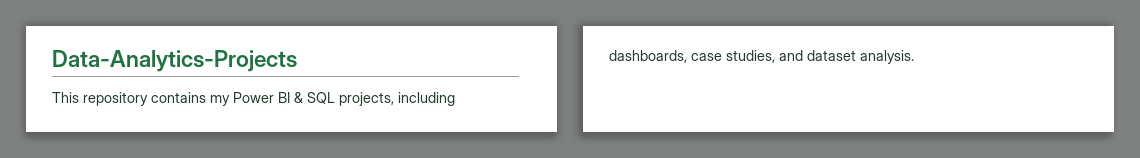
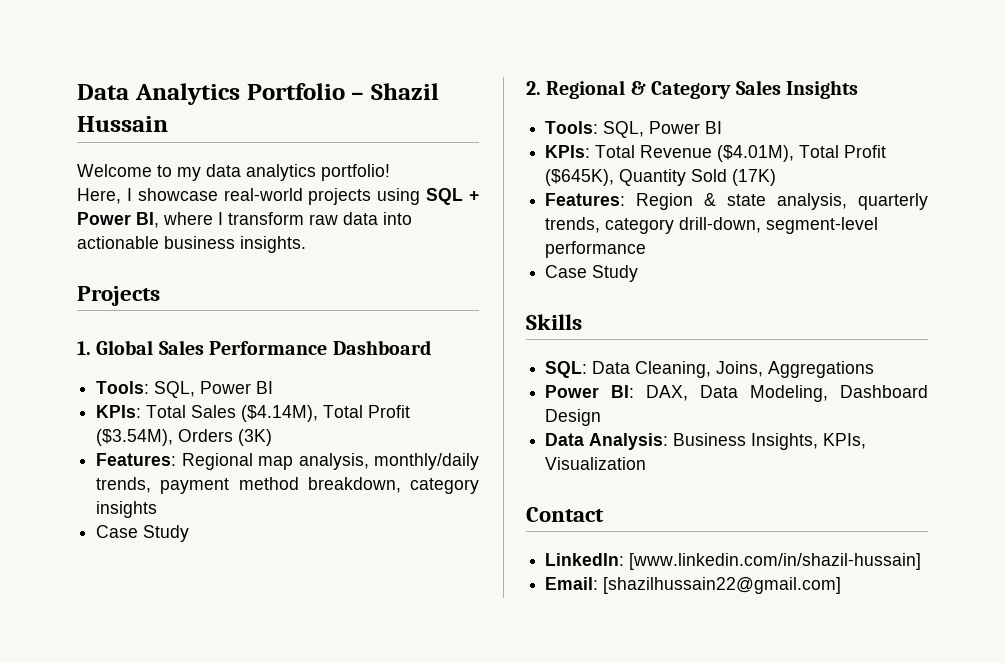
[52,50,297,72] [52,92,455,106] [609,50,914,64] Data-Analytics-Projects // This repository contains my Power BI & SQL projects, including dashboards, case studies, and dataset analysis. -> [77,83,439,105] [77,116,168,132] [77,164,390,181] [77,188,479,205] [77,212,412,228] [77,236,306,253] [77,286,160,306] [77,340,431,355] [96,381,274,398] [96,405,411,422] [96,429,273,446] [96,453,479,470] [96,477,479,494] [96,501,158,518] [96,525,190,542] [526,80,858,99] [545,121,723,138] [545,145,887,162] [545,169,777,186] [545,193,928,210] [545,217,879,234] [545,241,647,258] [545,265,639,282] [526,314,582,330] [545,361,875,378] [545,385,928,402] [545,409,602,426] [545,433,867,450] [545,457,647,470] [526,507,604,522] [545,553,922,570] [545,577,842,594] Data Analytics Portfolio – Shazil Hussain // Welcome to my data analytics portfolio! // Here, I showcase real-world projects using SQL + Power BI, where I transform raw data into actionable business insights. // Projects // 1. Global Sales Performance Dashboard // Tools: SQL, Power BI // KPIs: Total Sales ($4.14M), Total Profit ($3.54M), Orders (3K) // Features: Regional map analysis, monthly/daily trends, payment method breakdown, category insights // Case Study // 2. Regional & Category Sales Insights // Tools: SQL, Power BI // KPIs: Total Revenue ($4.01M), Total Profit ($645K), Quantity Sold (17K) // Features: Region & state analysis, quarterly trends, category drill-down, segment-level performance // Case Study // Skills // SQL: Data Cleaning, Joins, Aggregations // Power BI: DAX, Data Modeling, Dashboard Design // Data Analysis: Business Insights, KPIs, Visualization // Contact // LinkedIn: [www.linkedin.com/in/shazil-hussain] // Email: [shazilhussain22@gmail.com]

